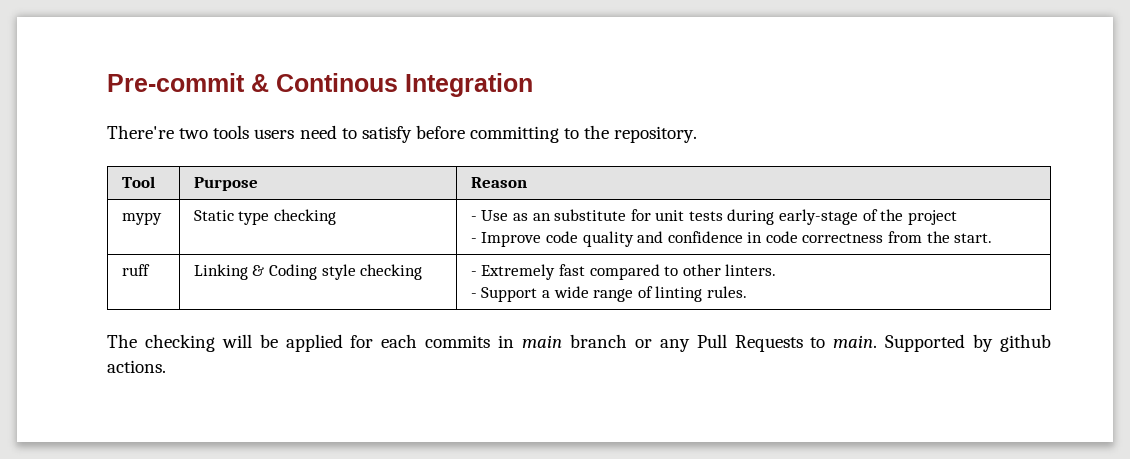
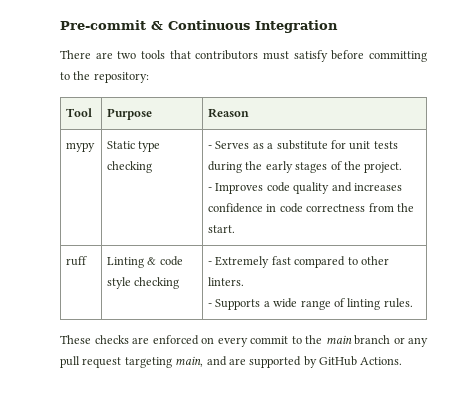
[276,73,398,92] Continous -> [168,20,250,30] Continuous
[107,125,357,139] There're two tools users need to -> [60,50,289,60] There are two tools that contributors must
[614,126,698,143] repository. -> [93,72,149,83] repository:
[481,210,551,221] Use as an -> [215,141,274,149] Serves as a
[779,209,859,225] early-stage -> [245,161,328,173] the early stages
[907,210,957,225] [470,232,542,247] project // - Improve -> [364,162,403,173] [208,183,264,194] project. // - Improves
(664, 237) none -> [353,183,402,191] increases
[193,264,317,280] Linking & Coding -> [107,256,183,268] Linting & code
[481,287,538,302] Support -> [215,299,261,310] Supports
[107,334,1052,352] [107,360,166,373] The checking will be applied for each commits in main branch or any Pull Requests to main. Supported by github actions. -> [60,335,428,347] [60,356,403,368] These checks are enforced on every commit to the main branch or any pull request targeting main, and are supported by GitHub Actions.

